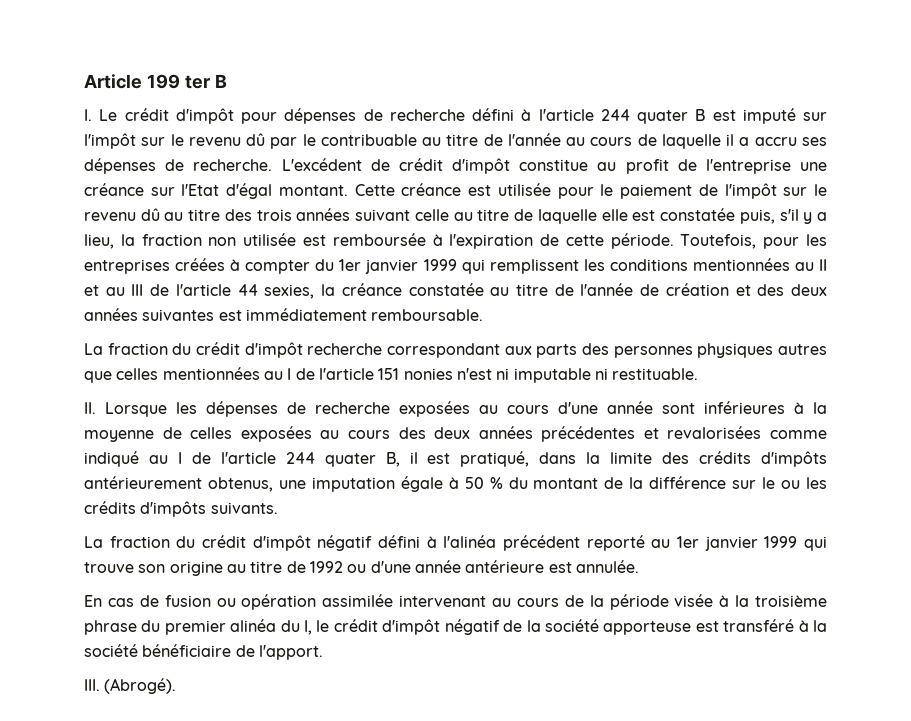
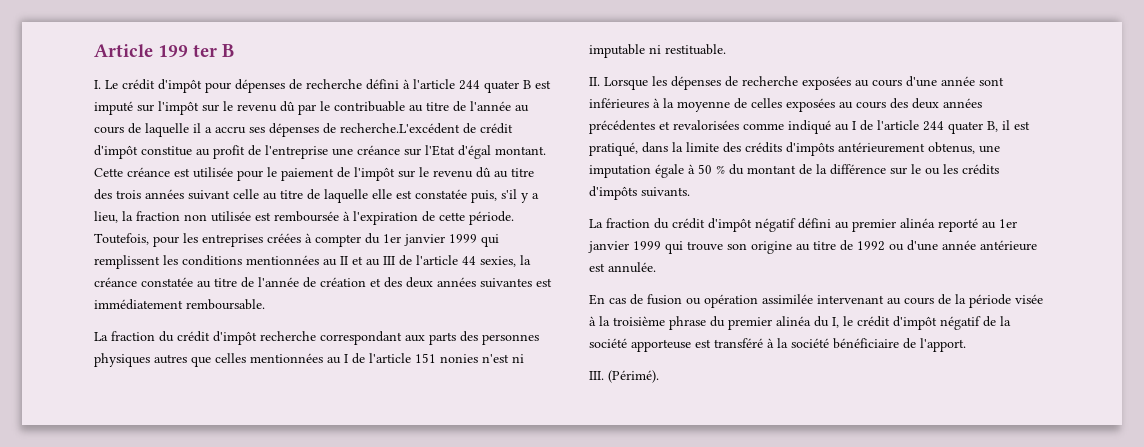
[193,158,362,171] recherche. L'excédent -> [340,123,460,134] recherche.L'excédent
[426,535,580,551] à l'alinéa précédent -> [835,218,935,232] au premier alinéa
[104,678,177,694] (Abrogé). -> [608,370,659,383] (Périmé).

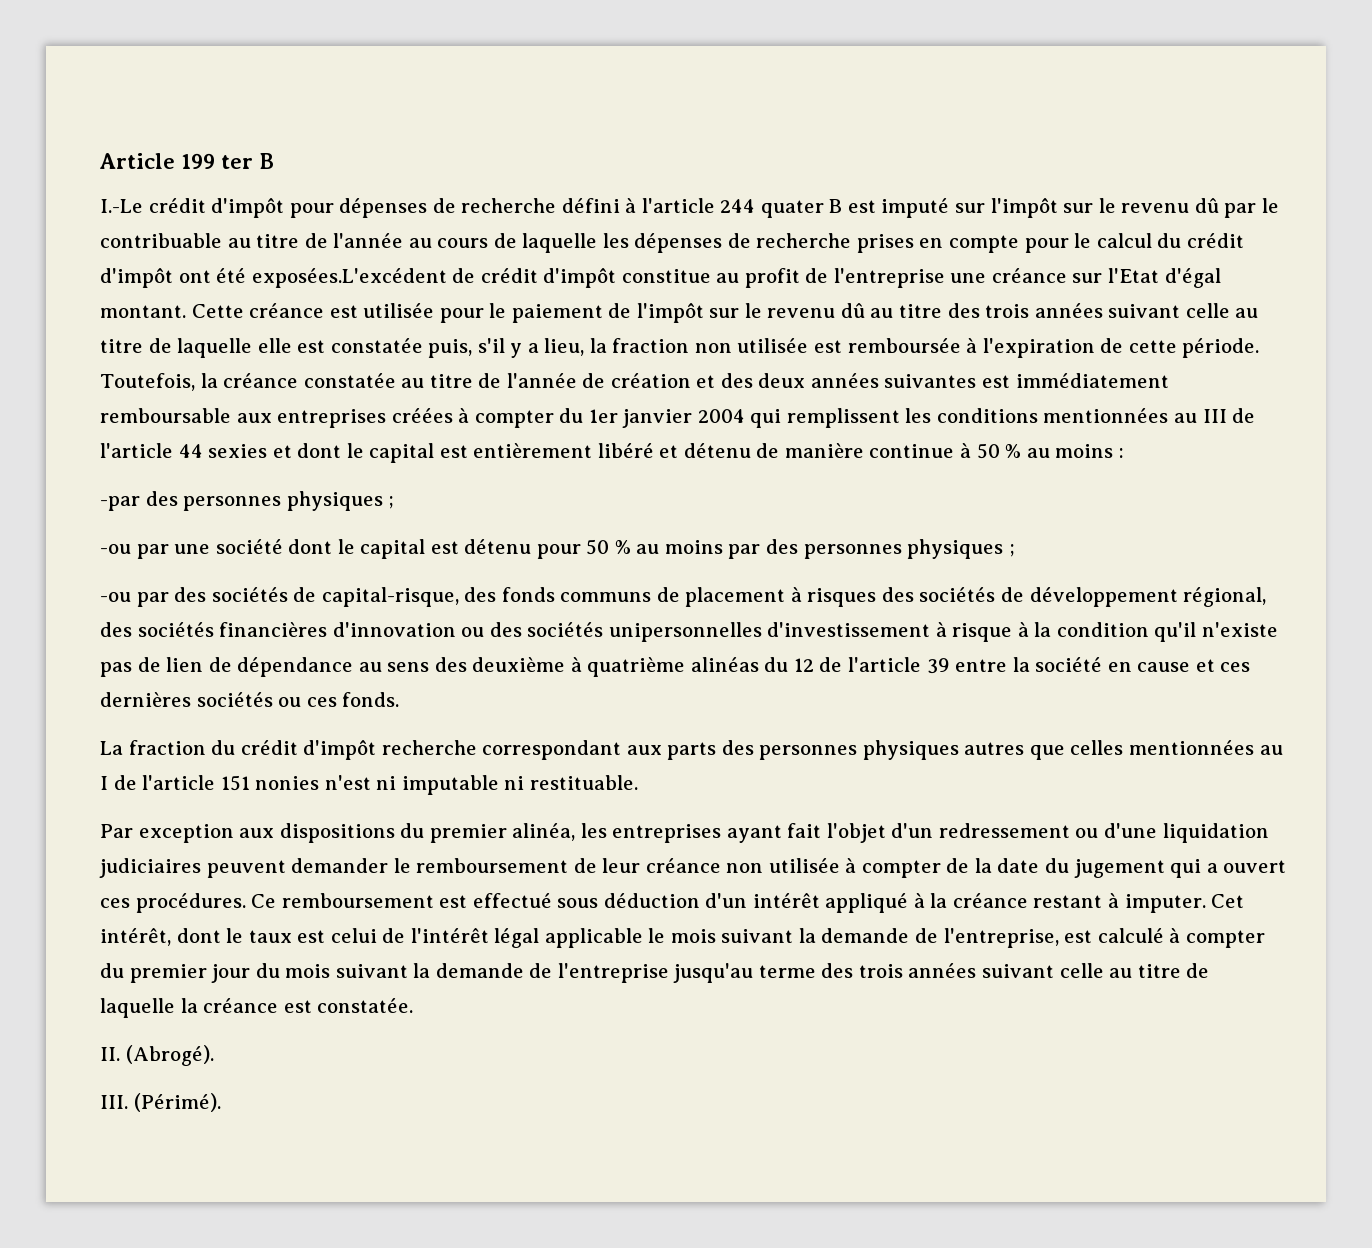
[94,80,118,89] I. Le -> [100,199,143,213] I.-Le
[193,123,460,137] il a accru ses dépenses de recherche.L'excédent -> [602,233,1244,253] [100,268,447,288] les dépenses de recherche prises en compte pour le calcul du crédit d'impôt ont été exposées.L'excédent
[153,233,499,247] [94,255,516,269] pour les entreprises créées à compter du 1er janvier 1999 qui remplissent les conditions mentionnées au II et au III de l'article 44 sexies, -> (195, 382) none
[186,299,265,310] remboursable. -> [100,408,1256,428] [100,443,1124,463] [100,491,395,511] [100,539,1015,559] [100,587,1267,607] [100,622,1279,642] [100,657,1251,677] [100,692,400,707] remboursable aux entreprises créées à compter du 1er janvier 2004 qui remplissent les conditions mentionnées au III de l'article 44 sexies et dont le capital est entièrement libéré et détenu de manière continue à 50 % au moins : // -par des personnes physiques ; // -ou par une société dont le capital est détenu pour 50 % au moins par des personnes physiques ; // -ou par des sociétés de capital-risque, des fonds communs de placement à risques des sociétés de développement régional, des sociétés financières d'innovation ou des sociétés unipersonnelles d'investissement à risque à la condition qu'il n'existe pas de lien de dépendance au sens des deuxième à quatrième alinéas du 12 de l'article 39 entre la société en cause et ces dernières sociétés ou ces fonds.
[589,76,1004,90] [589,98,982,112] [589,120,1030,134] [589,142,1000,156] [589,164,999,178] [589,186,690,200] [589,218,1017,232] [588,240,1037,254] [589,262,656,273] [589,294,1043,308] [589,316,1011,330] [589,338,966,352] II. Lorsque les dépenses de recherche exposées au cours d'une année sont inférieures à la moyenne de celles exposées au cours des deux années précédentes et revalorisées comme indiqué au I de l'article 244 quater B, il est pratiqué, dans la limite des crédits d'impôts antérieurement obtenus, une imputation égale à 50 % du montant de la différence sur le ou les crédits d'impôts suivants. // La fraction du crédit d'impôt négatif défini au premier alinéa reporté au 1er janvier 1999 qui trouve son origine au titre de 1992 ou d'une année antérieure est annulée. // En cas de fusion ou opération assimilée intervenant au cours de la période visée à la troisième phrase du premier alinéa du I, le crédit d'impôt négatif de la société apporteuse est transféré à la société bénéficiaire de l'apport. -> [100,823,1269,843] [99,858,1287,878] [100,893,1245,913] [100,928,1265,948] [100,963,1210,983] [100,998,414,1018] [100,1045,214,1066] Par exception aux dispositions du premier alinéa, les entreprises ayant fait l'objet d'un redressement ou d'une liquidation judiciaires peuvent demander le remboursement de leur créance non utilisée à compter de la date du jugement qui a ouvert ces procédures. Ce remboursement est effectué sous déduction d'un intérêt appliqué à la créance restant à imputer. Cet intérêt, dont le taux est celui de l'intérêt légal applicable le mois suivant la demande de l'entreprise, est calculé à compter du premier jour du mois suivant la demande de l'entreprise jusqu'au terme des trois années suivant celle au titre de laquelle la créance est constatée. // II. (Abrogé).

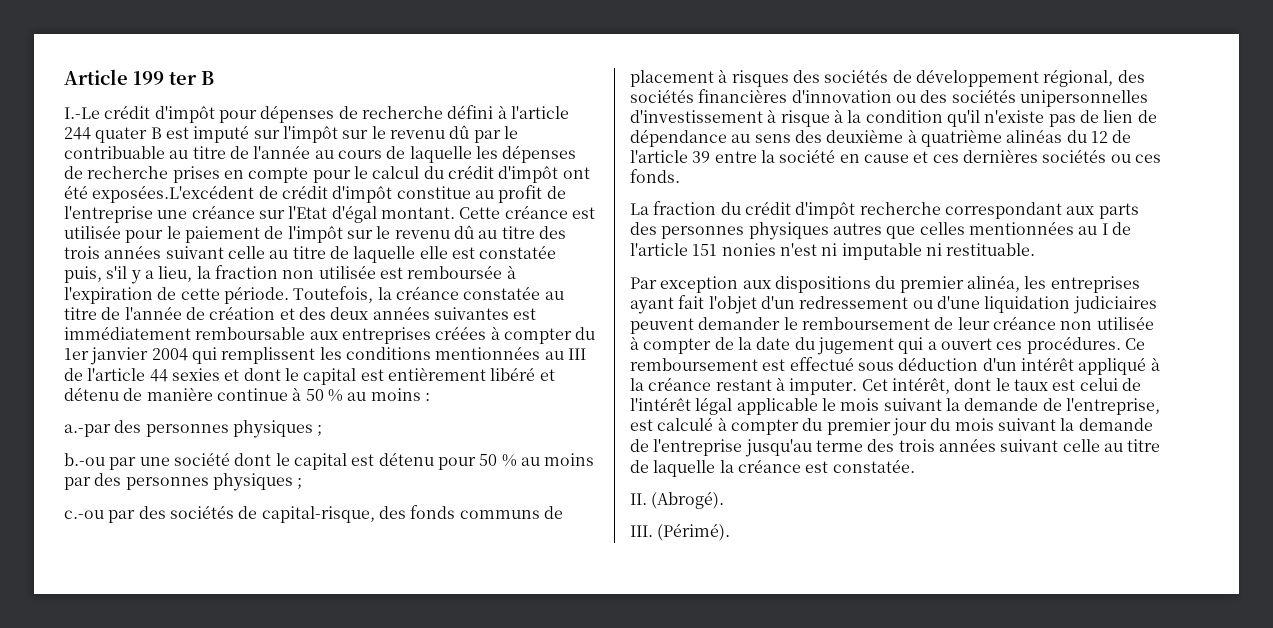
[100,491,395,511] [100,544,131,554] -par des personnes physiques ; // -ou -> [64,420,323,438] [64,453,105,466] a.-par des personnes physiques ; // b.-ou
[100,592,131,602] -ou -> [64,510,104,519] c.-ou

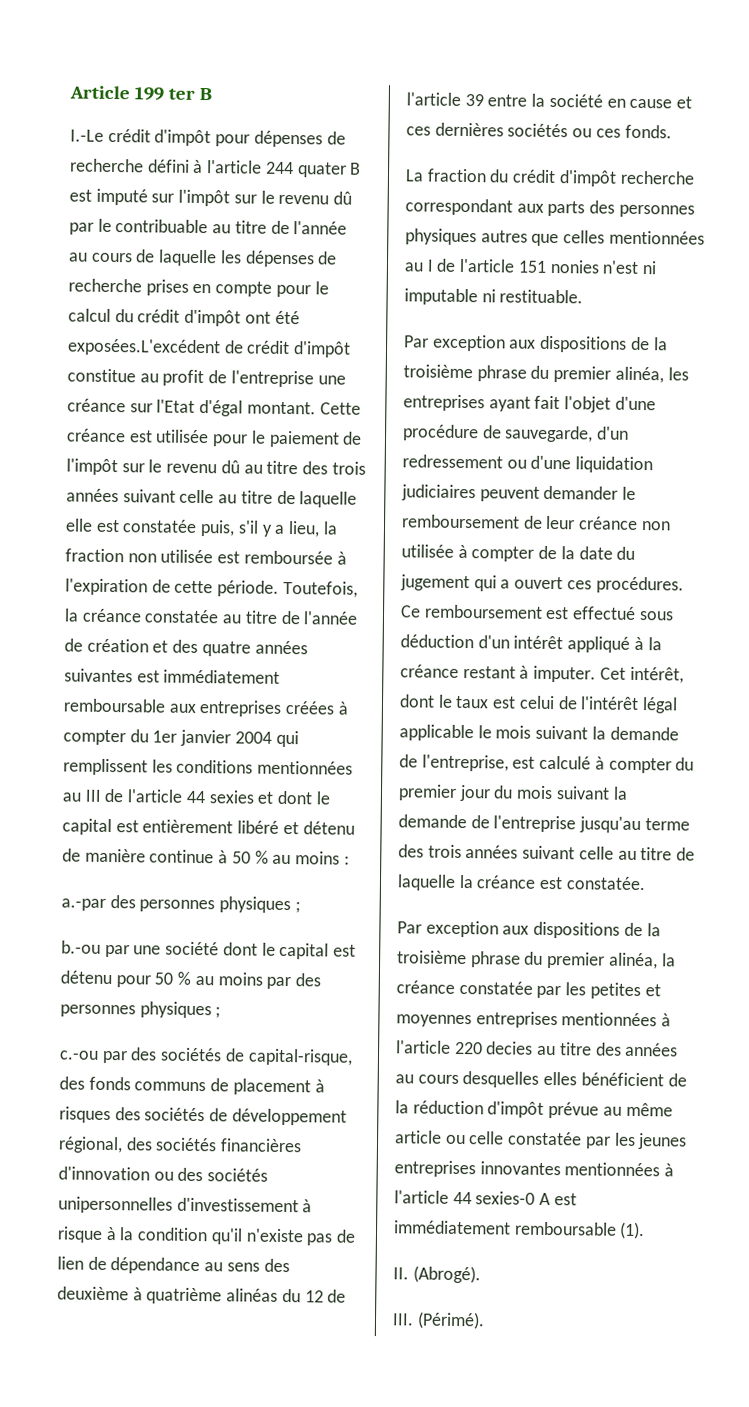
[330,307,369,320] deux -> [201,641,251,657] quatre
(871, 284) none -> [630,336,668,351] [403,364,527,382] de la troisième phrase
(757, 305) none -> [614,396,656,411] [402,424,594,443] d'une procédure de sauvegarde,
(915, 466) none -> [397,920,661,939] [397,950,676,970] [396,980,661,1000] [396,1011,672,1029] [396,1040,679,1057] [395,1071,687,1088] [395,1100,673,1119] [395,1130,688,1150] [394,1160,675,1178] [394,1190,577,1206] [393,1220,646,1240] // Par exception aux dispositions de la troisième phrase du premier alinéa, la créance constatée par les petites et moyennes entreprises mentionnées à l'article 220 decies au titre des années au cours desquelles elles bénéficient de la réduction d'impôt prévue au même article ou celle constatée par les jeunes entreprises innovantes mentionnées à l'article 44 sexies-0 A est immédiatement remboursable (1).

